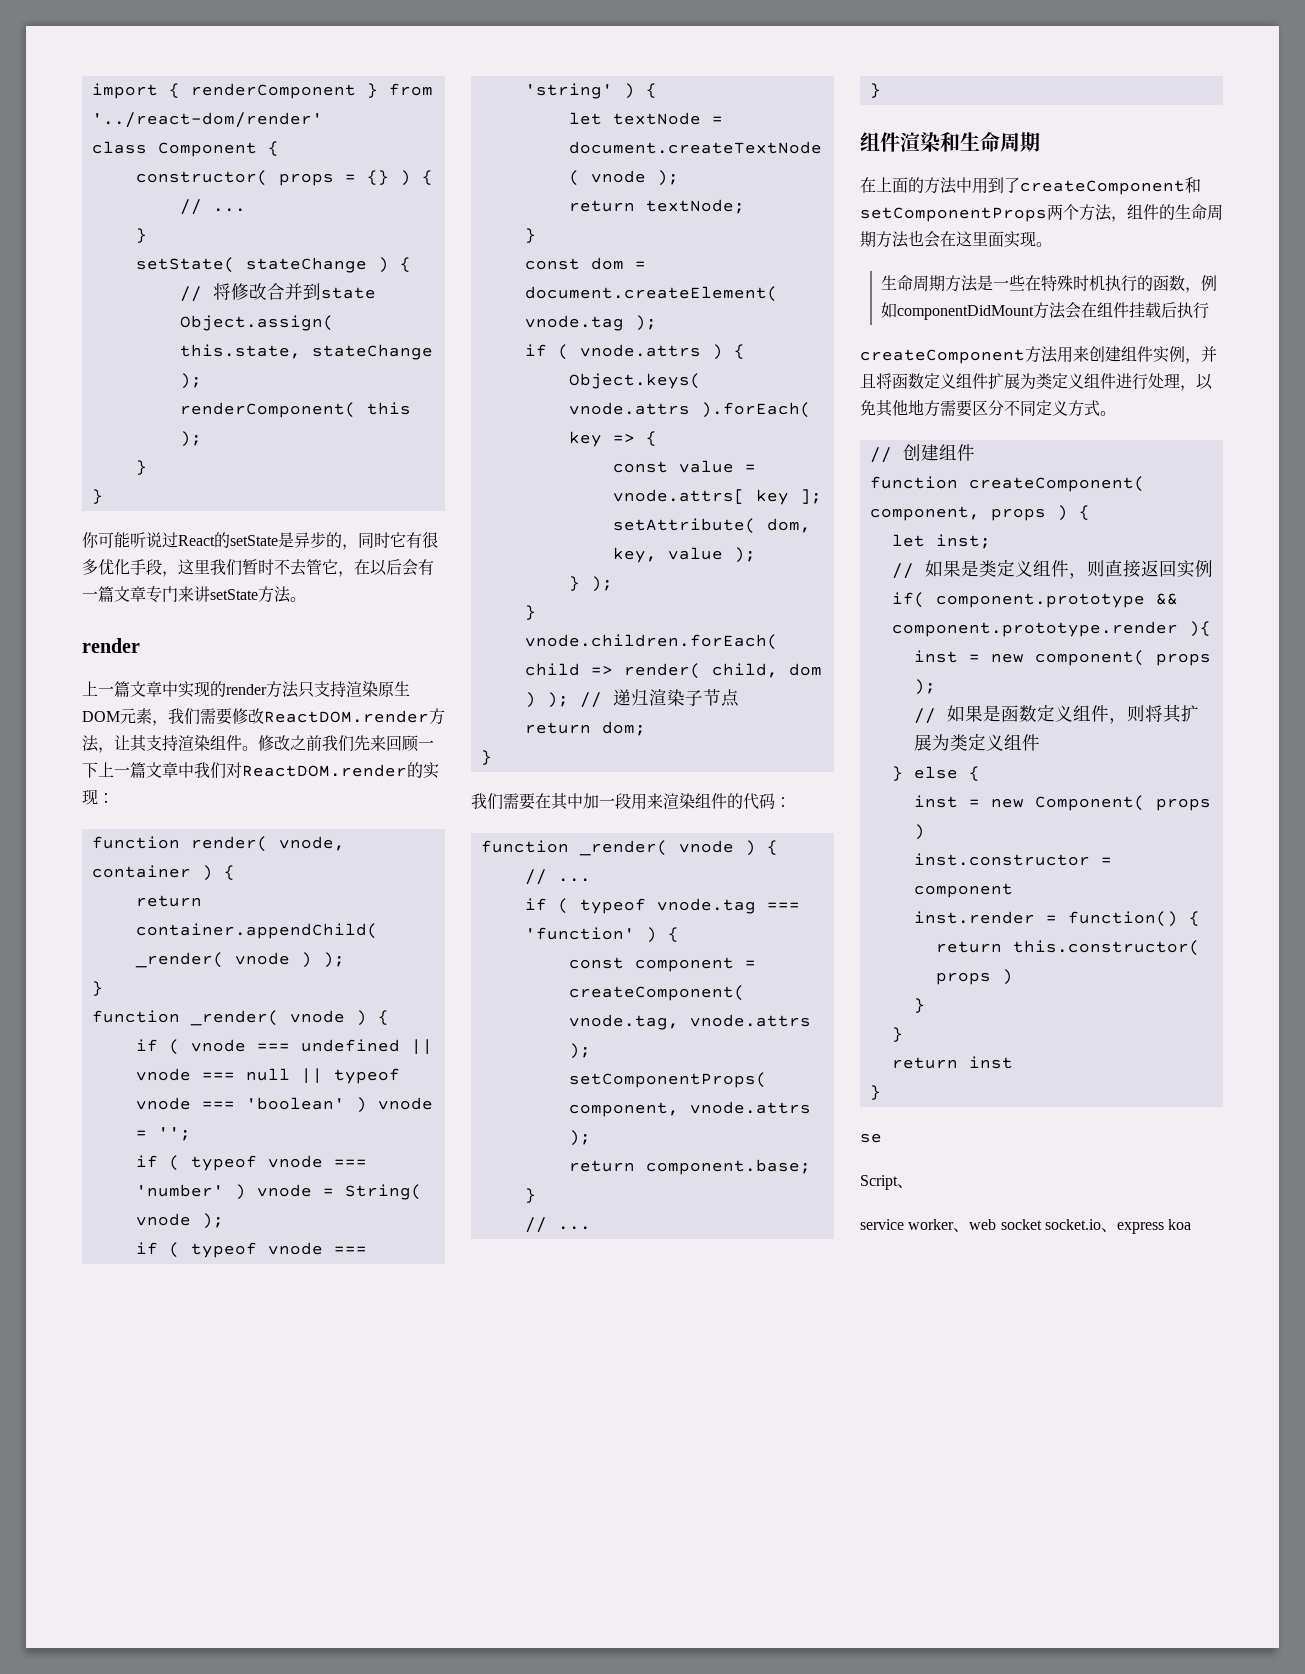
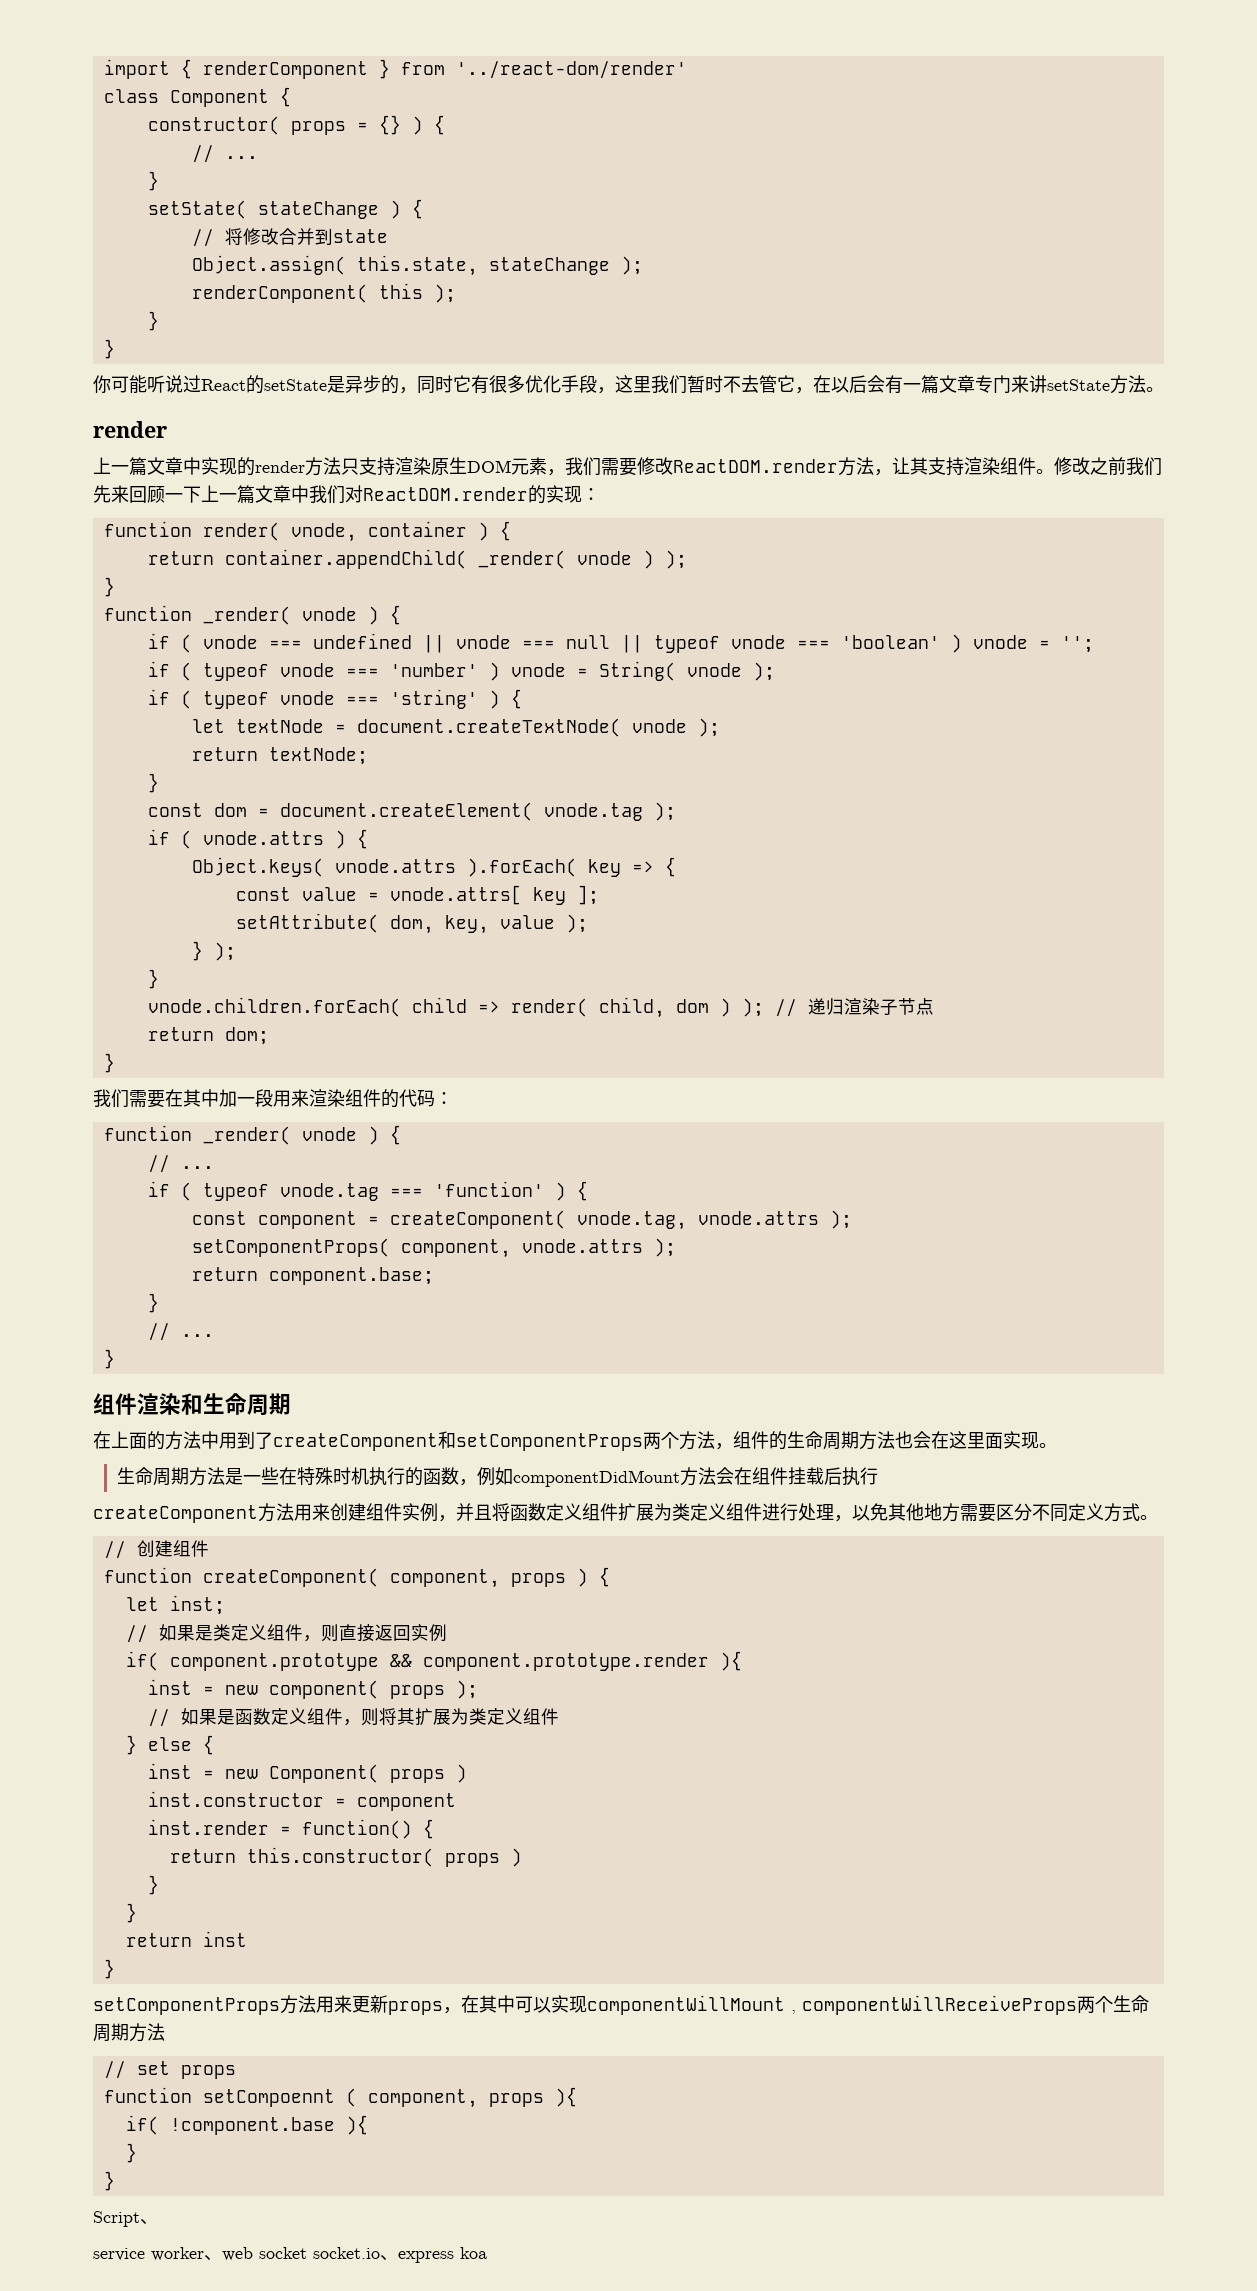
[860,1133,882,1143] se -> [93,1995,1149,2015] [93,2023,165,2042] [103,2061,236,2079] [103,2087,577,2108] [125,2115,368,2135] [125,2143,137,2163] [103,2171,115,2191] setComponentProps方法用来更新props，在其中可以实现componentWillMount , componentWillReceiveProps两个生命周期方法 // // set props // function setCompoennt ( component, props ){ // if( !component.base ){ // } // }

